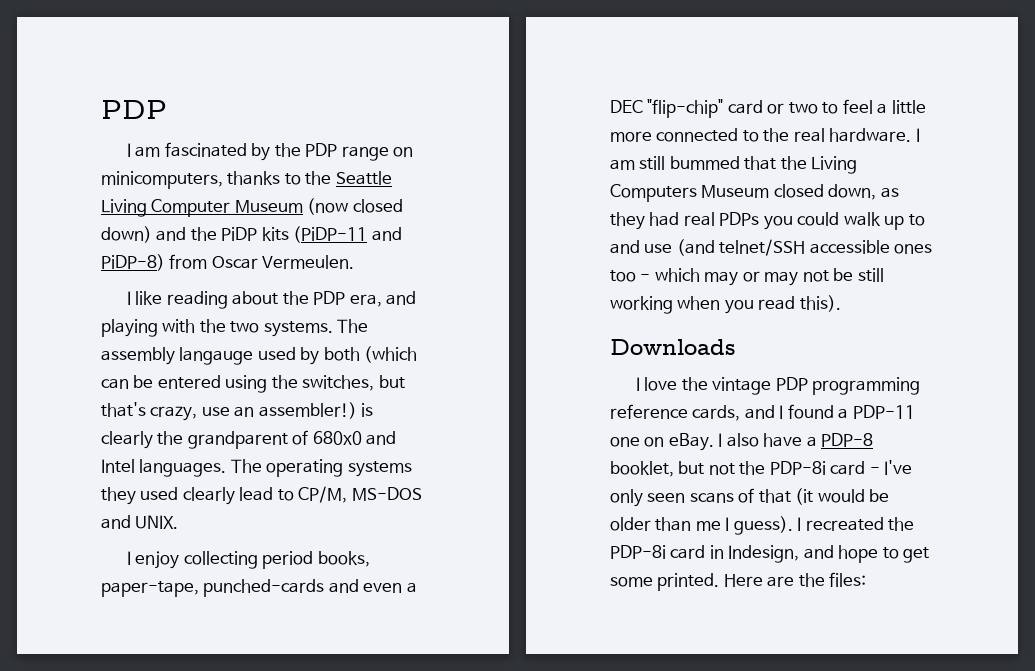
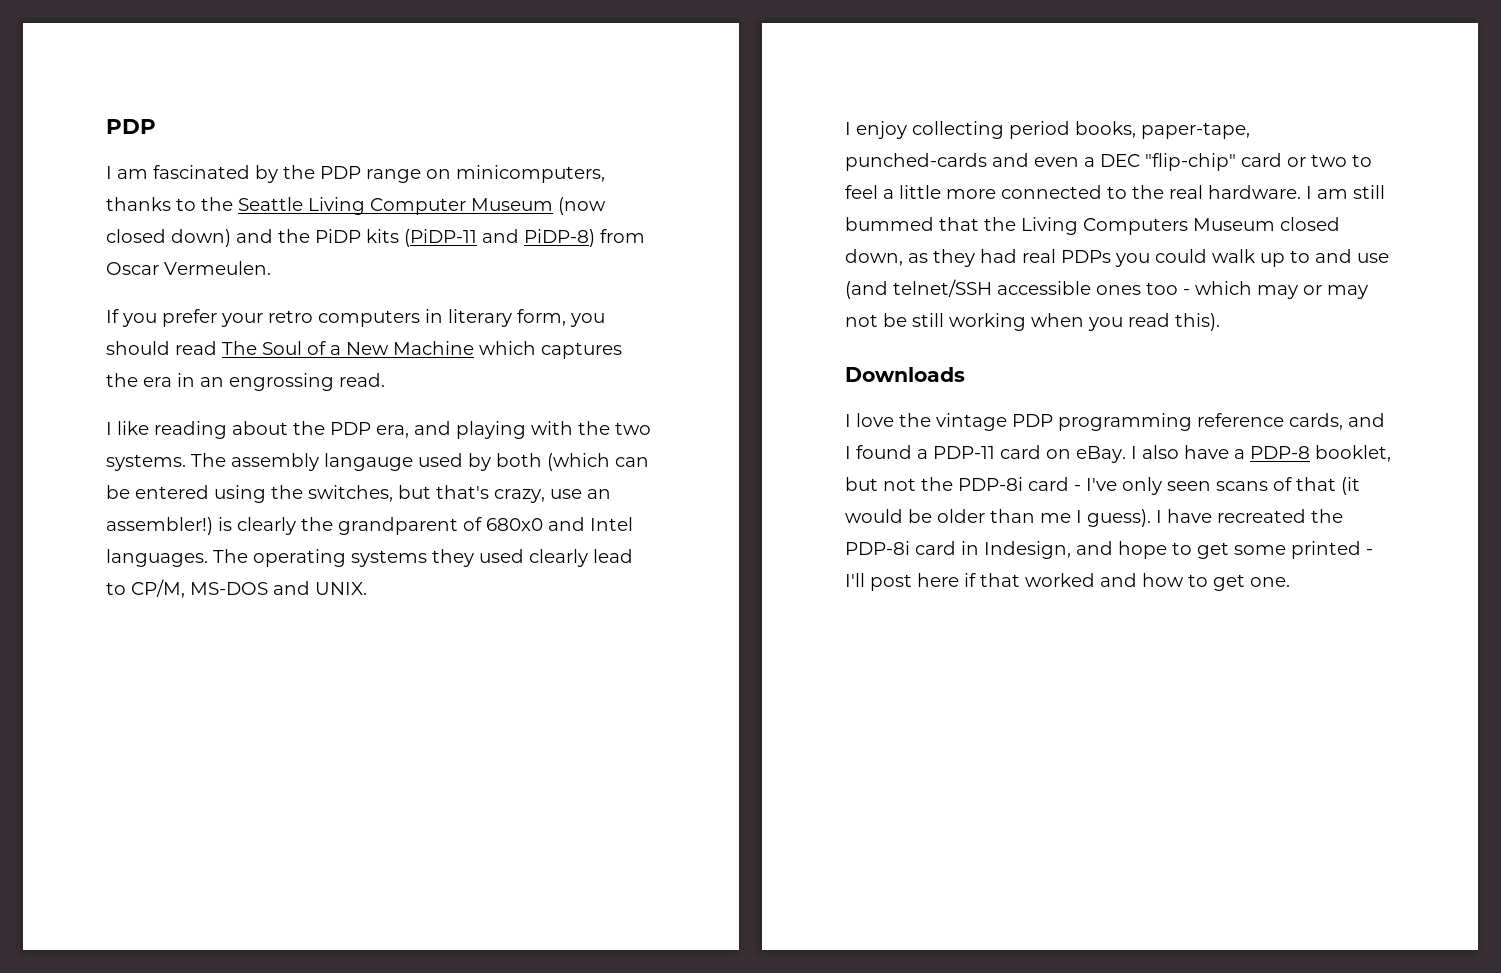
(355, 262) none -> [106,309,605,327] [106,341,622,359] [106,373,385,391] // If you prefer your retro computers in literary form, you should read The Soul of a New Machine which captures the era in an engrossing read.
[610,437,640,447] one -> [1000,445,1041,459] card
(802, 524) none -> [1167,509,1212,523] have
[657,572,867,591] printed. Here are the files: -> [1291,541,1373,559] [845,573,1290,591] printed - I'll post here if that worked and how to get one.

